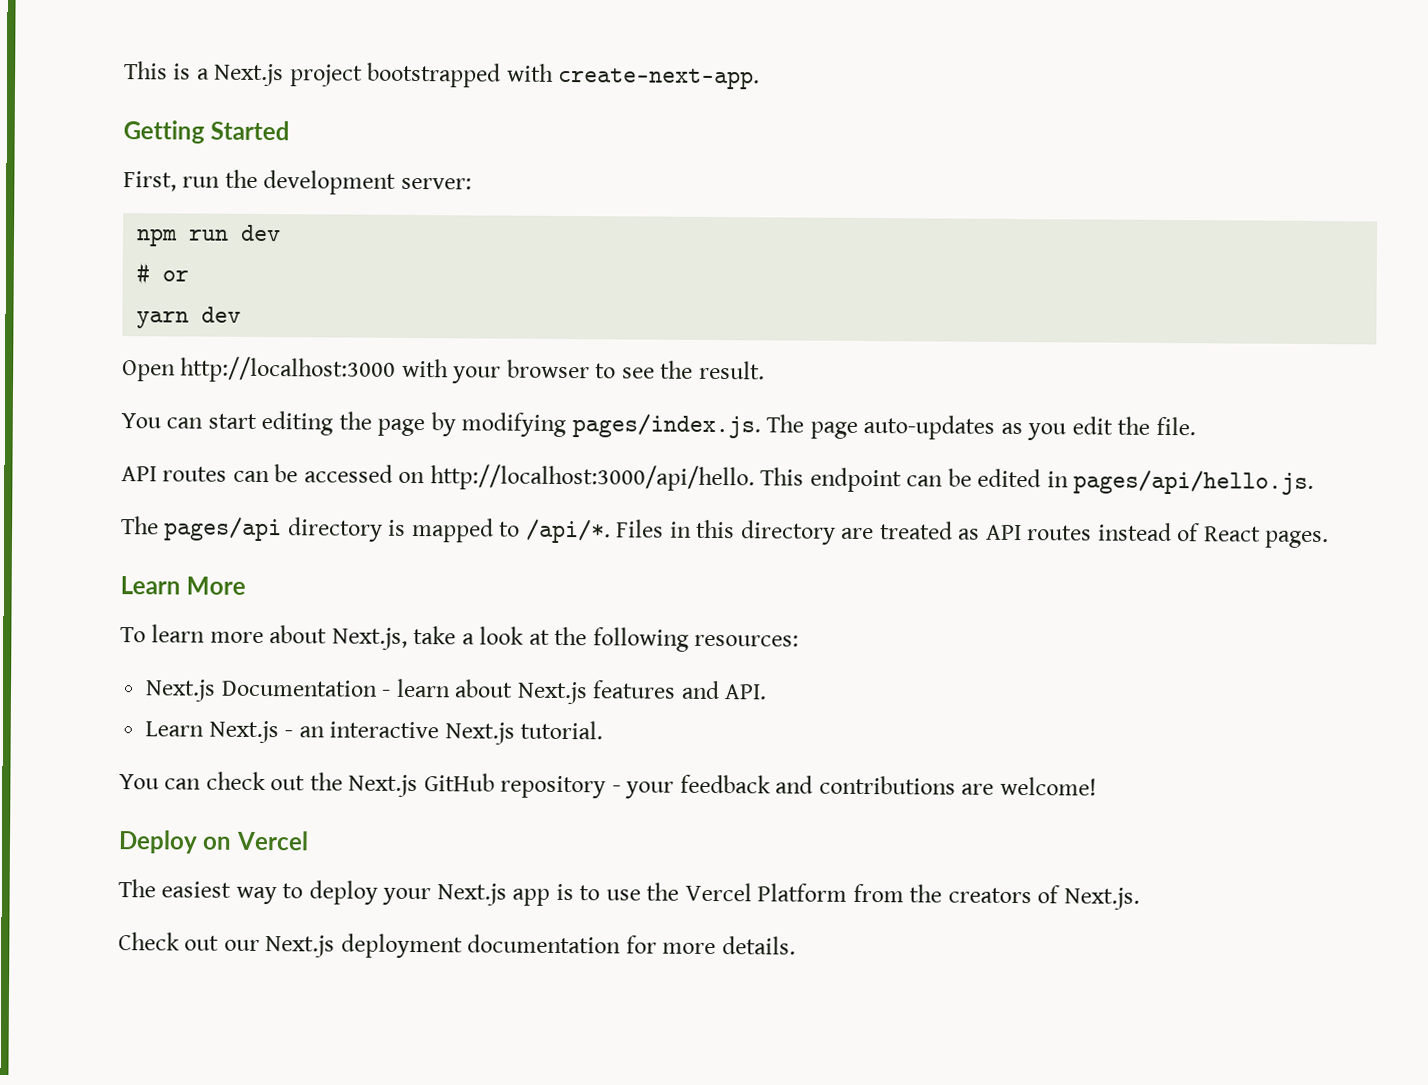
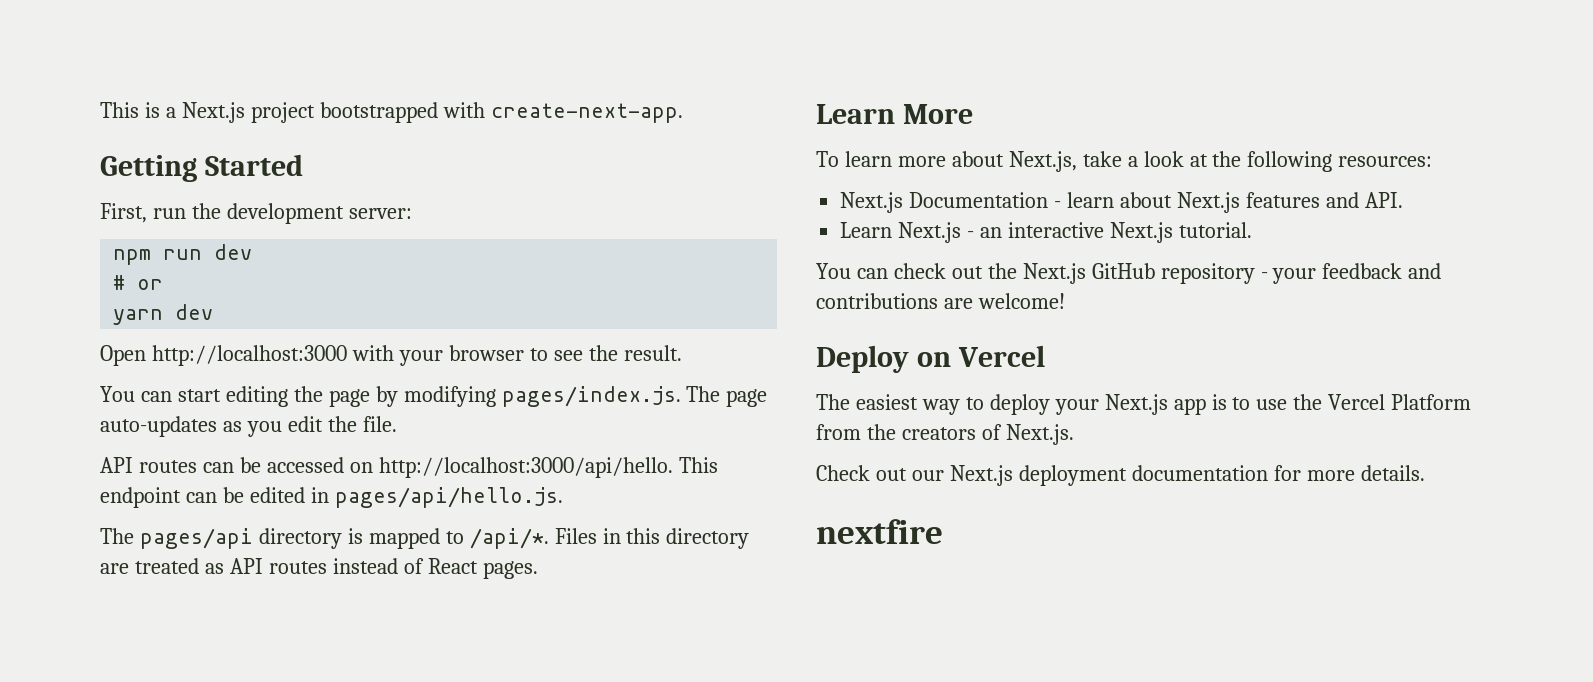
(796, 945) none -> [816,519,943,544] // nextfire

